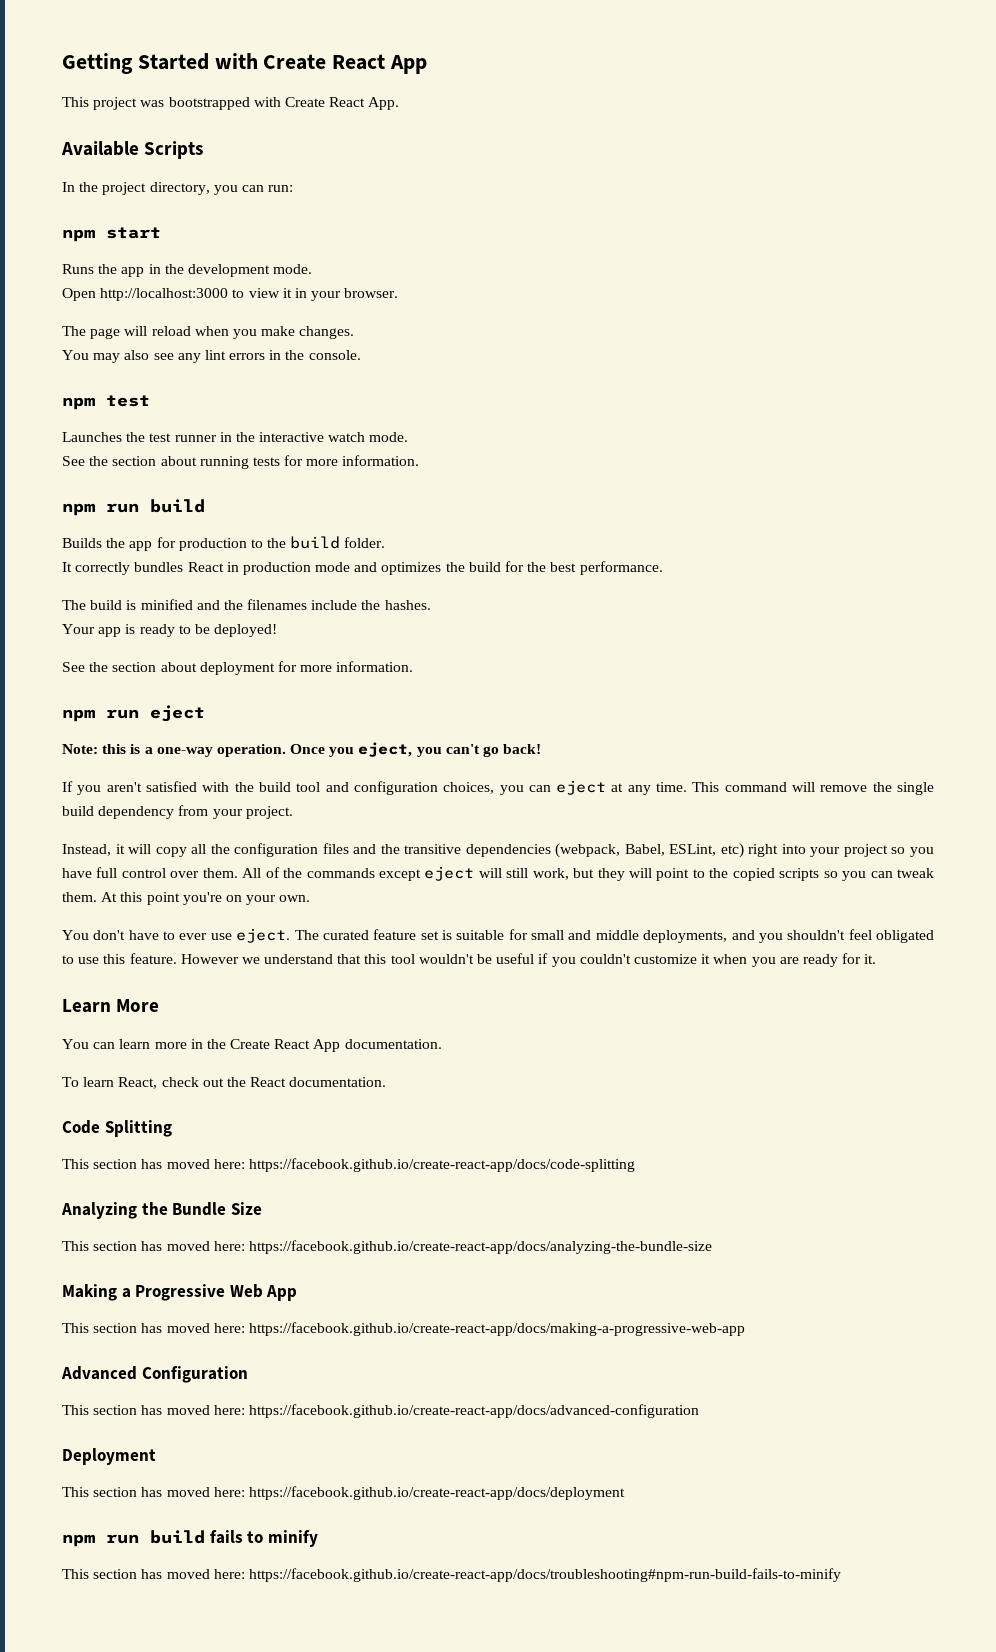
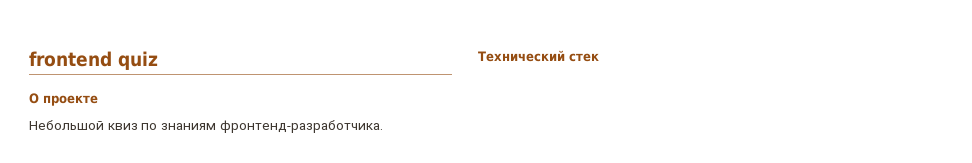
[62,53,428,74] [62,97,400,110] [61,141,204,159] [62,182,294,195] [62,227,161,242] [62,264,313,277] [62,288,399,301] [62,326,355,339] [62,350,361,363] [62,395,150,410] [62,432,409,442] [62,455,420,469] [62,499,205,516] [62,536,386,551] [62,561,663,575] [62,599,431,610] [62,624,278,637] [62,661,414,675] [62,705,205,722] [62,742,542,757] [62,780,935,795] [62,805,293,819] [62,843,934,858] [62,866,935,881] [62,892,311,905] [62,928,935,943] [62,953,877,967] [62,999,160,1013] [62,1039,442,1052] [62,1077,387,1089] [62,1120,172,1137] [62,1158,635,1172] [61,1202,262,1219] [62,1240,712,1254] [62,1284,298,1301] [62,1322,745,1336] [61,1366,248,1383] [62,1404,699,1418] [62,1448,156,1465] [62,1486,625,1500] [62,1530,318,1547] [62,1568,841,1582] Getting Started with Create React App // This project was bootstrapped with Create React App. // Available Scripts // In the project directory, you can run: // npm start // Runs the app in the development mode. // Open http://localhost:3000 to view it in your browser. // The page will reload when you make changes. // You may also see any lint errors in the console. // npm test // Launches the test runner in the interactive watch mode. // See the section about running tests for more information. // npm run build // Builds the app for production to the build folder. // It correctly bundles React in production mode and optimizes the build for the best performance. // The build is minified and the filenames include the hashes. // Your app is ready to be deployed! // See the section about deployment for more information. // npm run eject // Note: this is a one-way operation. Once you eject, you can't go back! // If you aren't satisfied with the build tool and configuration choices, you can eject at any time. This command will remove the single build dependency from your project. // Instead, it will copy all the configuration files and the transitive dependencies (webpack, Babel, ESLint, etc) right into your project so you have full control over them. All of the commands except eject will still work, but they will point to the copied scripts so you can tweak them. At this point you're on your own. // You don't have to ever use eject. The curated feature set is suitable for small and middle deployments, and you shouldn't feel obligated to use this feature. However we understand that this tool wouldn't be useful if you couldn't customize it when you are ready for it. // Learn More // You can learn more in the Create React App documentation. // To learn React, check out the React documentation. // Code Splitting // This section has moved here: https://facebook.github.io/create-react-app/docs/code-splitting // Analyzing the Bundle Size // This section has moved here: https://facebook.github.io/create-react-app/docs/analyzing-the-bundle-size // Making a Progressive Web App // This section has moved here: https://facebook.github.io/create-react-app/docs/making-a-progressive-web-app // Advanced Configuration // This section has moved here: https://facebook.github.io/create-react-app/docs/advanced-configuration // Deployment // This section has moved here: https://facebook.github.io/create-react-app/docs/deployment // npm run build fails to minify // This section has moved here: https://facebook.github.io/create-react-app/docs/troubleshooting#npm-run-build-fails-to-minify -> [29,51,158,70] [29,93,98,106] [29,120,383,133] [478,50,599,62] frontend quiz // О проекте // Небольшой квиз по знаниям фронтенд-разработчика. // Технический стек

